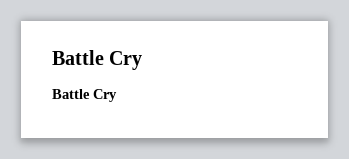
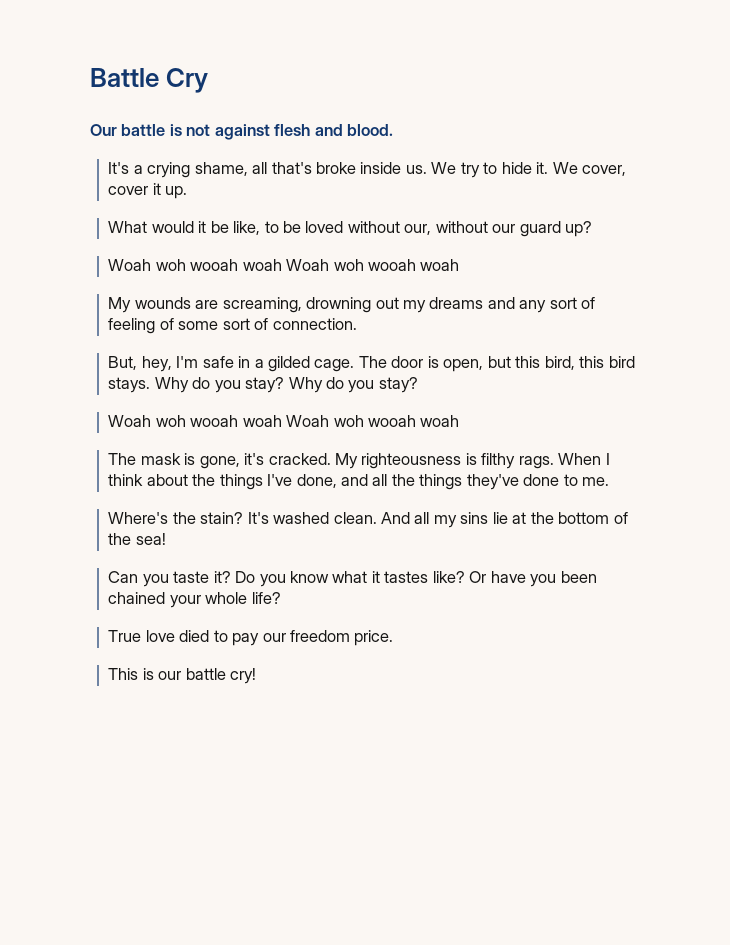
[52,89,117,102] Battle Cry -> [90,124,394,140] [108,162,627,178] [108,183,188,199] [108,221,593,237] [108,259,460,271] [108,297,596,313] [108,318,357,334] [108,356,635,372] [108,377,418,393] [108,415,460,427] [108,453,610,469] [108,474,610,490] [108,512,628,528] [108,533,166,545] [108,571,597,587] [108,592,281,608] [108,630,394,646] [108,668,257,684] Our battle is not against flesh and blood. // It's a crying shame, all that's broke inside us. We try to hide it. We cover, cover it up. // What would it be like, to be loved without our, without our guard up? // Woah woh wooah woah Woah woh wooah woah // My wounds are screaming, drowning out my dreams and any sort of feeling of some sort of connection. // But, hey, I'm safe in a gilded cage. The door is open, but this bird, this bird stays. Why do you stay? Why do you stay? // Woah woh wooah woah Woah woh wooah woah // The mask is gone, it's cracked. My righteousness is filthy rags. When I think about the things I've done, and all the things they've done to me. // Where's the stain? It's washed clean. And all my sins lie at the bottom of the sea! // Can you taste it? Do you know what it tastes like? Or have you been chained your whole life? // True love died to pay our freedom price. // This is our battle cry!

